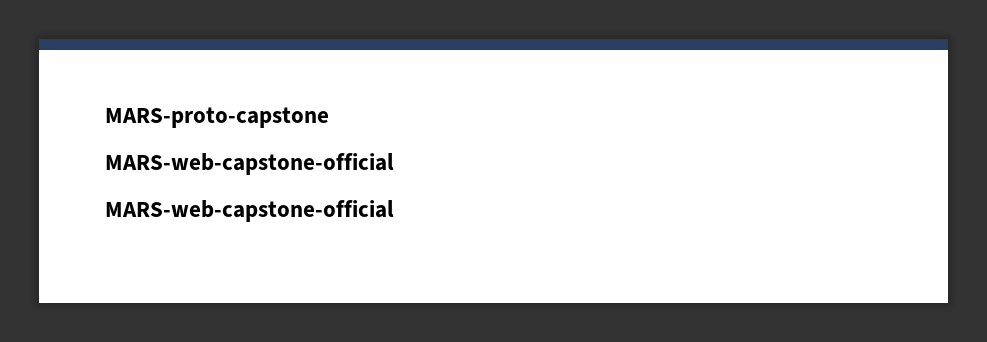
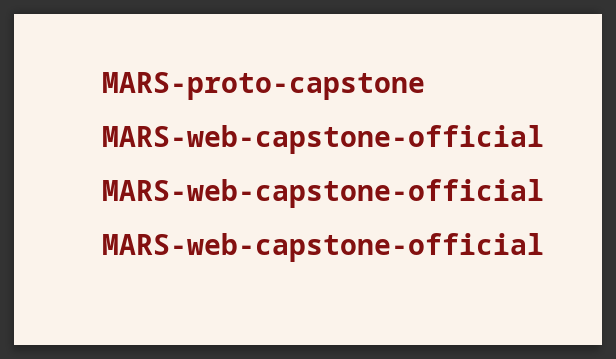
(394, 211) none -> [102,233,544,262] // MARS-web-capstone-official

